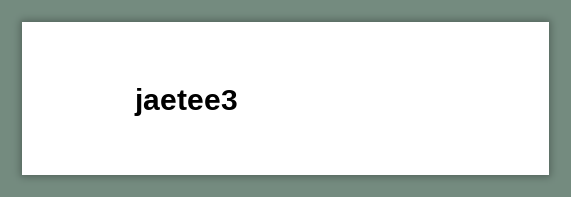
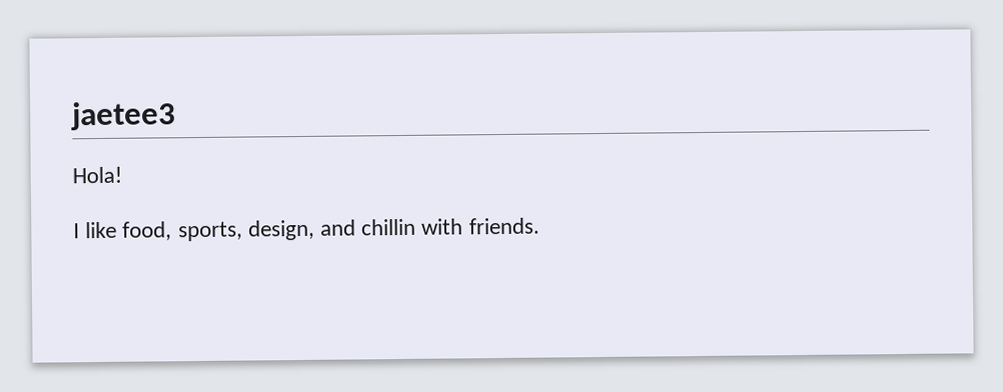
(238, 102) none -> [72,166,122,184] [73,217,540,242] // Hola! // I like food, sports, design, and chillin with friends.

